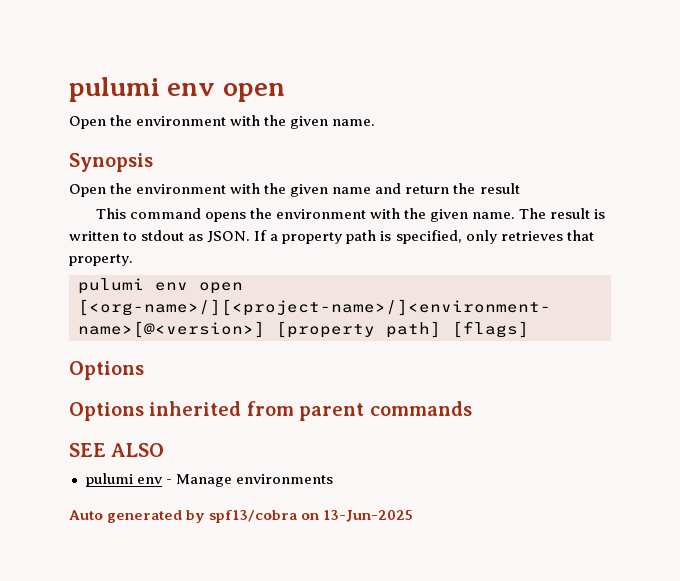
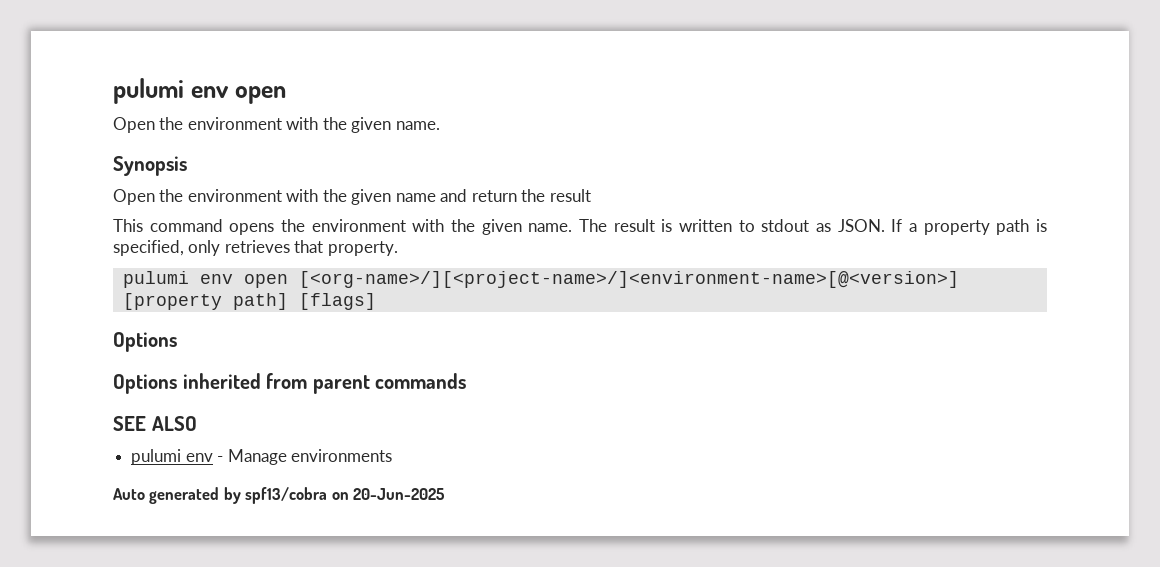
[323,510,414,522] 13-Jun-2025 -> [353,488,446,500] 20-Jun-2025

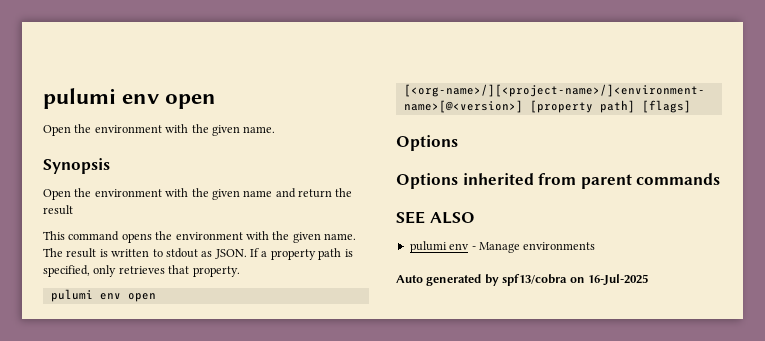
[353,488,446,500] 20-Jun-2025 -> [587,274,648,286] 16-Jul-2025

